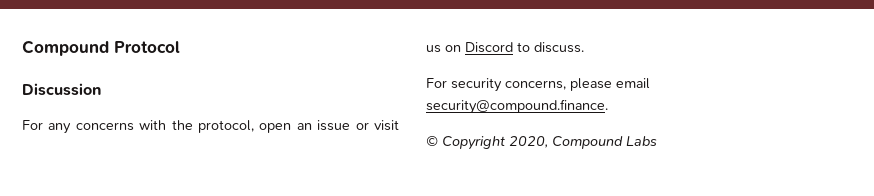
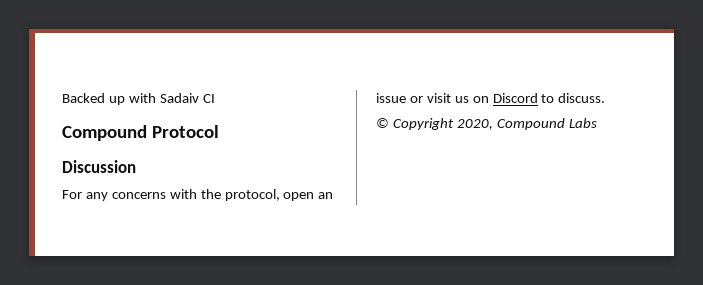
(22, 48) none -> [62,93,215,105] Backed up with Sadaiv CI //
[426,78,650,92] [426,99,608,114] // For security concerns, please email security@compound.finance. -> (606, 98) none

